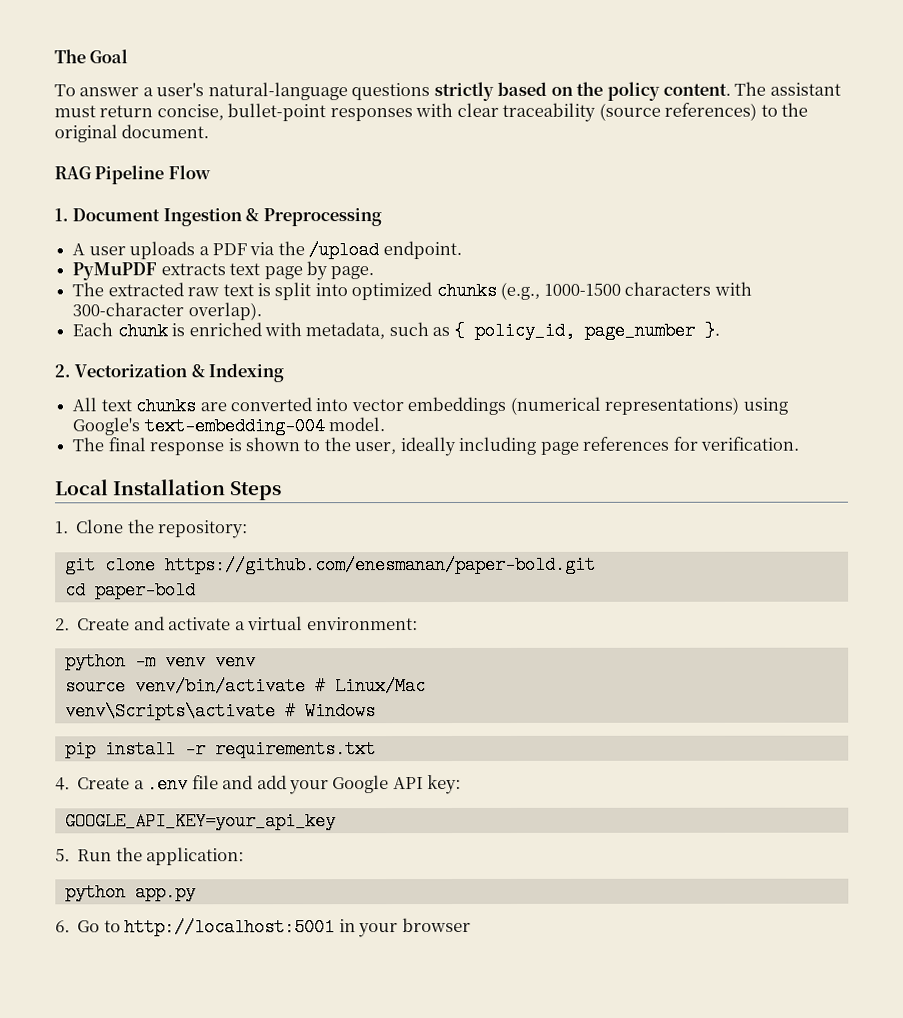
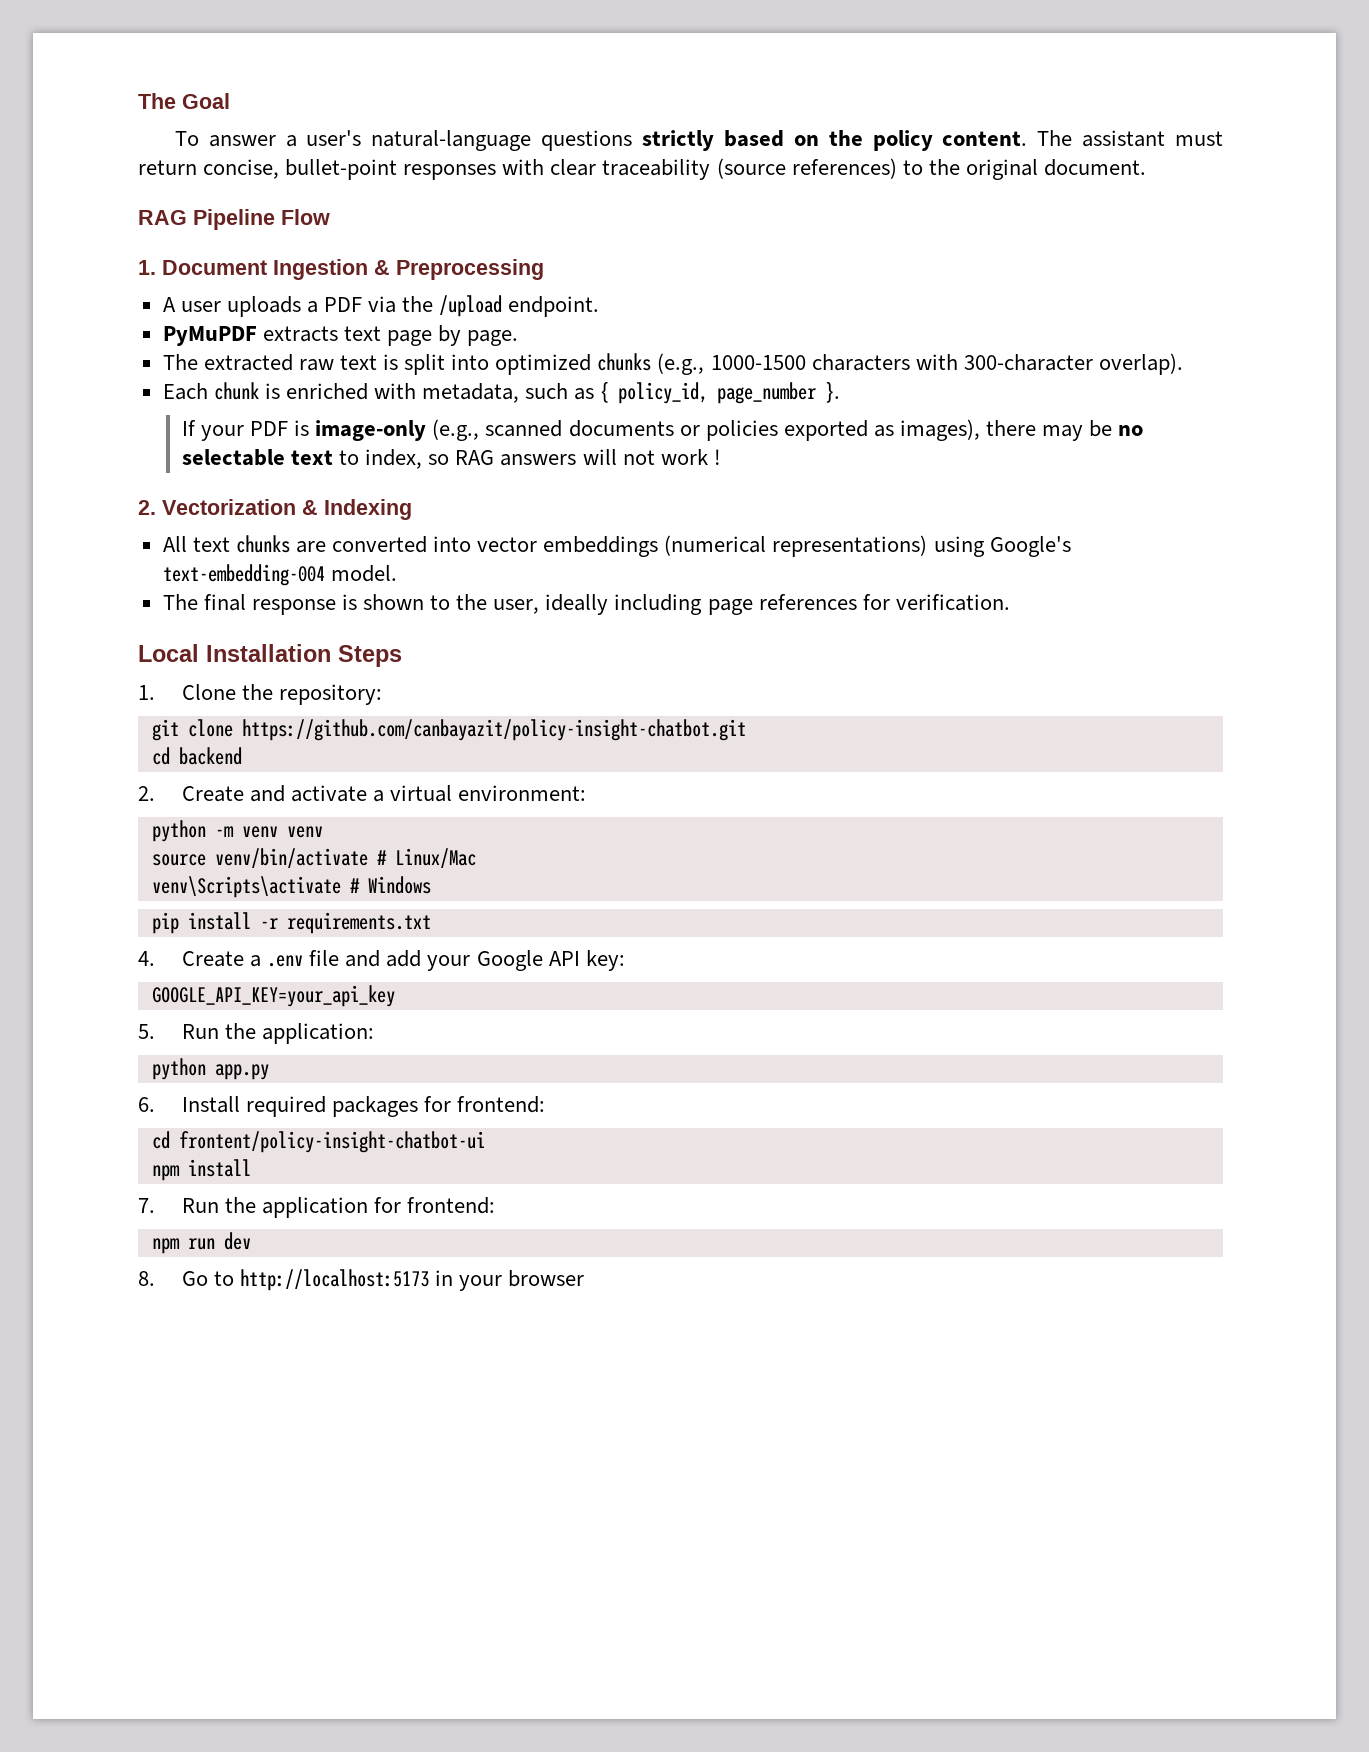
(720, 330) none -> [182,419,1144,441] [182,449,721,469] // If your PDF is image-only (e.g., scanned documents or policies exported as images), there may be no selectable text to index, so RAG answers will not work !
[164,555,596,575] [64,581,196,600] https://github.com/enesmanan/paper-bold.git // cd paper-bold -> [241,719,746,741] [151,747,242,765] https://github.com/canbayazit/policy-insight-chatbot.git // cd backend
(70, 926) none -> [182,1096,546,1117] [151,1131,485,1153] [151,1159,251,1181] [138,1197,496,1218] [151,1232,251,1254] [138,1271,155,1286] Install required packages for frontend: // cd frontent/policy-insight-chatbot-ui // npm install // 7. Run the application for frontend: // npm run dev // 8.
[124,918,336,937] http://localhost:5001 -> [240,1269,430,1291] http://localhost:5173

